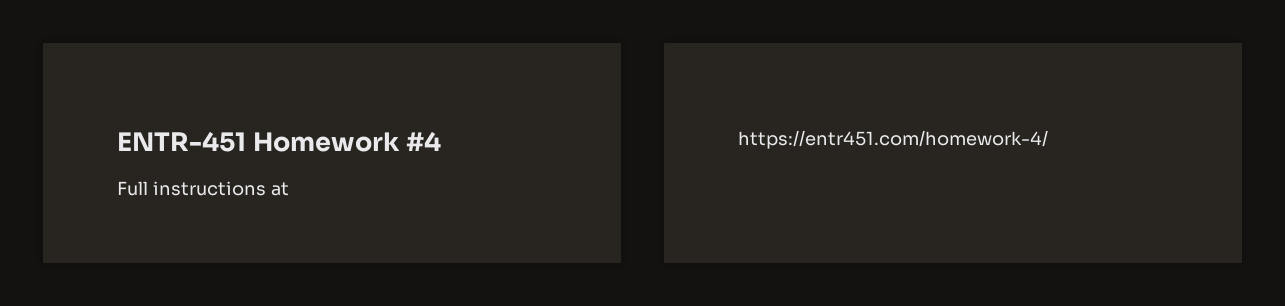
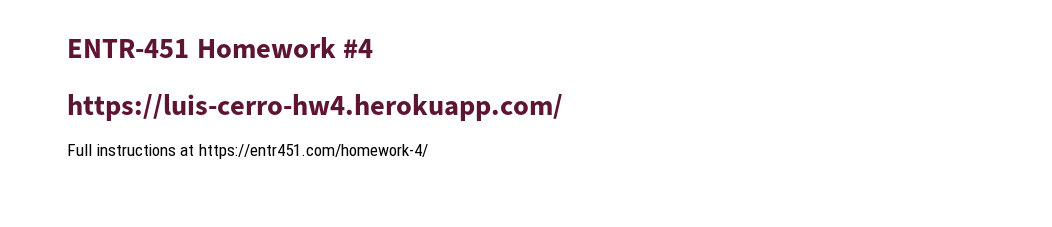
(441, 141) none -> [67,94,563,121] // https://luis-cerro-hw4.herokuapp.com/

